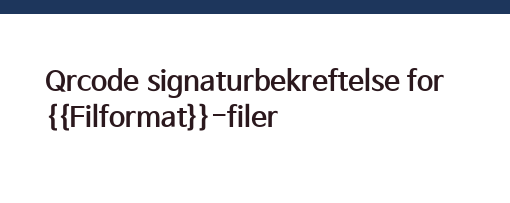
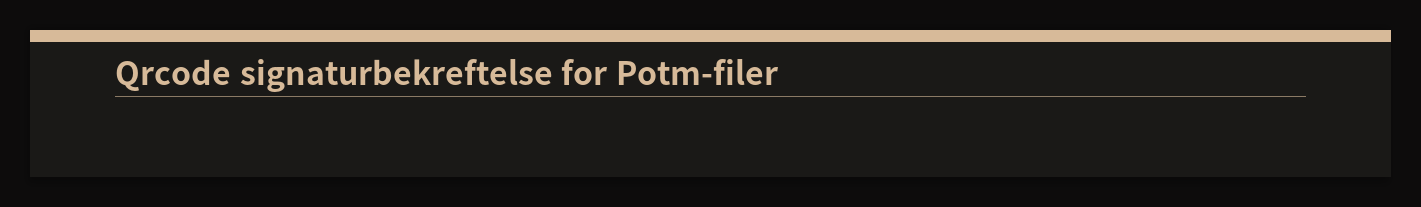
[45,103,278,131] {{Filformat}}-filer -> [615,59,778,85] Potm-filer

